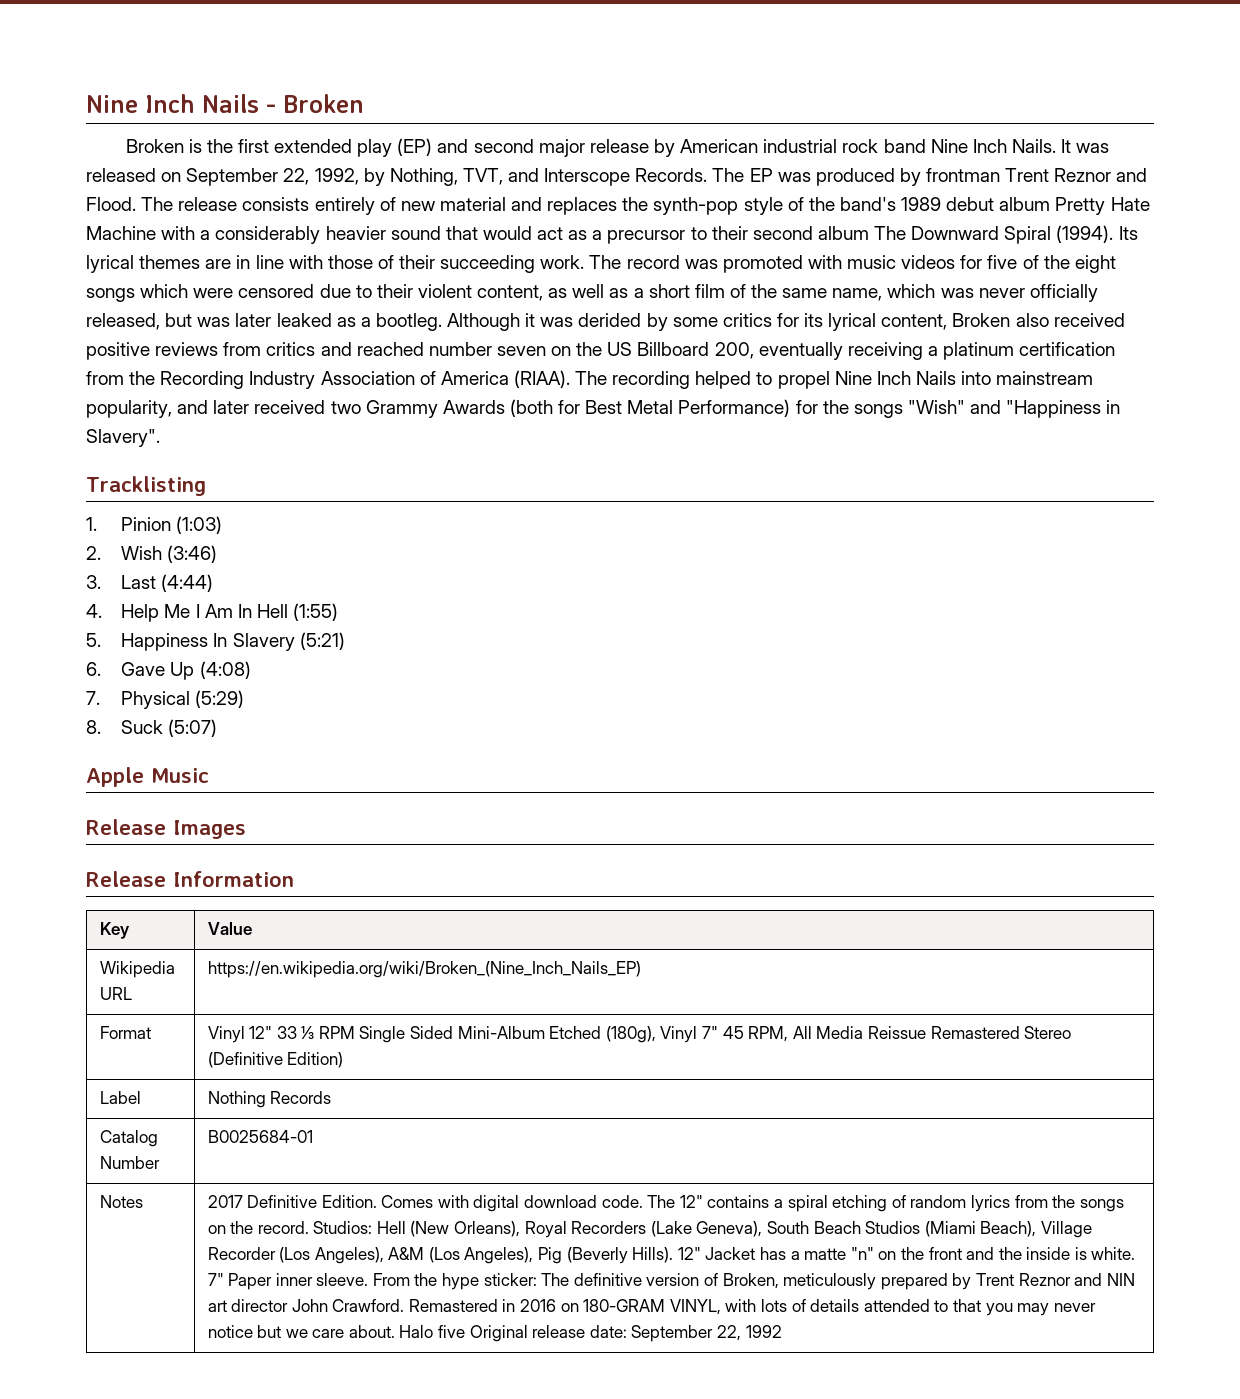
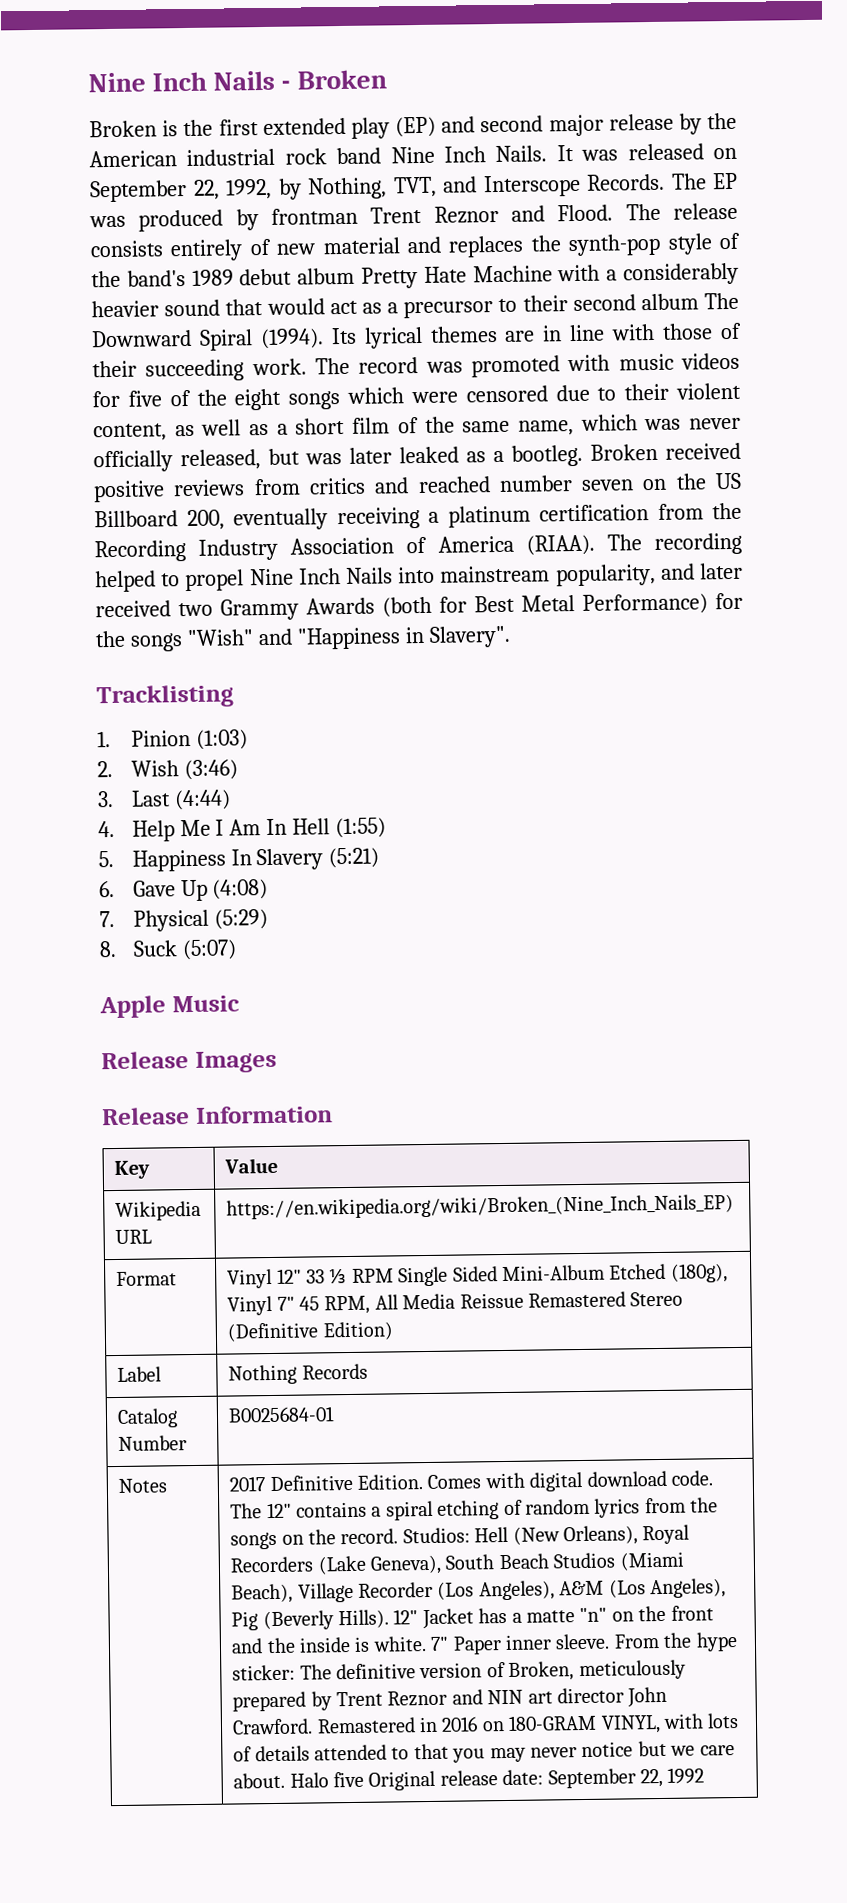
(675, 148) none -> [706,112,737,130] the
[447,313,1049,331] Although it was derided by some critics for its lyrical content, Broken also -> [590,443,658,461] Broken

